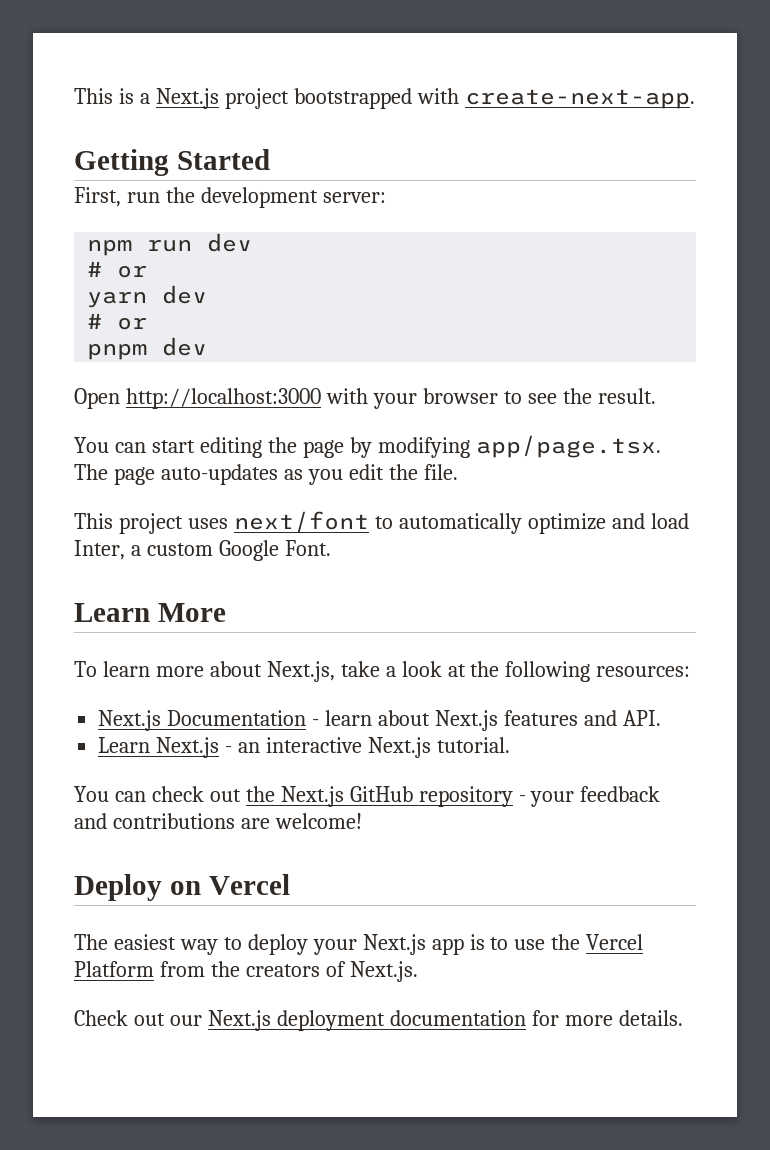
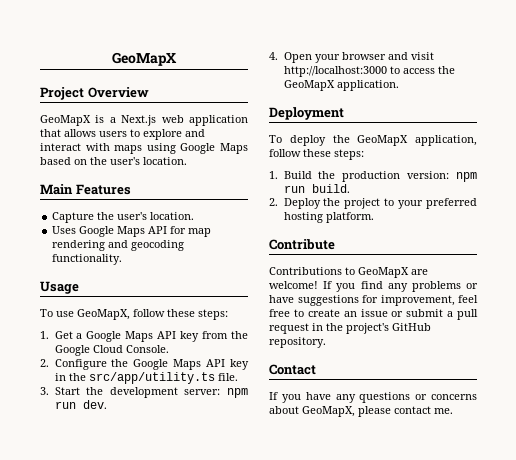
[74,88,695,109] [74,149,270,176] [74,187,160,207] This is a Next.js project bootstrapped with create-next-app. // Getting Started // First, run -> [112,52,177,66] [40,87,149,100] [40,115,249,126] [40,129,205,140] [40,143,248,154] [40,157,187,165] [40,184,131,195] [52,212,195,223] [52,226,212,237] [52,240,185,251] [52,254,123,265] [40,281,79,294] [40,309,228,320] [40,331,248,342] [54,345,169,356] [40,359,250,370] [54,372,238,384] [40,387,80,395] GeoMapX // Project Overview // GeoMapX is a Next.js web application that allows users to explore and interact with maps using Google Maps based on the user's location. // Main Features // Capture the user's location. // Uses Google Maps API for map rendering and geocoding functionality. // Usage // To use GeoMapX, follow these steps: // 1. Get a Google Maps API key from the Google Cloud Console. // 2. Configure the Google Maps API key in the src/app/utility.ts file. // 3. Start
[87,233,253,256] [87,261,148,278] [87,285,208,308] [87,313,148,330] [87,337,208,360] [74,388,656,409] [74,435,661,458] [74,464,458,485] [74,511,689,534] [74,540,331,561] [74,603,226,622] [74,661,691,682] [98,710,661,731] [98,737,510,758] [74,786,661,807] [74,813,362,829] [74,874,290,901] [74,934,644,955] [74,961,418,982] [74,1010,683,1031] // npm run dev // # or // yarn dev // # or // pnpm dev // Open http://localhost:3000 with your browser to see the result. // You can start editing the page by modifying app/page.tsx. The page auto-updates as you edit the file. // This project uses next/font to automatically optimize and load Inter, a custom Google Font. // Learn More // To learn more about Next.js, take a look at the following resources: // Next.js Documentation - learn about Next.js features and API. // Learn Next.js - an interactive Next.js tutorial. // You can check out the Next.js GitHub repository - your feedback and contributions are welcome! // Deploy on Vercel // The easiest way to deploy your Next.js app is to use the Vercel Platform from the creators of Next.js. // Check out our Next.js deployment documentation for more details. -> [227,388,248,398] [54,400,107,409] [269,52,434,63] [283,66,455,77] [283,80,399,91] [269,107,344,120] [269,135,477,146] [269,149,364,160] [269,171,477,182] [283,184,350,193] [269,198,477,209] [283,212,374,223] [269,239,335,250] [269,267,428,278] [269,281,478,292] [269,295,478,306] [269,309,478,320] [269,323,431,334] [269,337,326,348] [269,364,316,375] [269,392,477,403] [269,406,453,417] npm run dev. // 4. Open your browser and visit http://localhost:3000 to access the GeoMapX application. // Deployment // To deploy the GeoMapX application, follow these steps: // 1. Build the production version: npm run build. // 2. Deploy the project to your preferred hosting platform. // Contribute // Contributions to GeoMapX are welcome! If you find any problems or have suggestions for improvement, feel free to create an issue or submit a pull request in the project's GitHub repository. // Contact // If you have any questions or concerns about GeoMapX, please contact me.

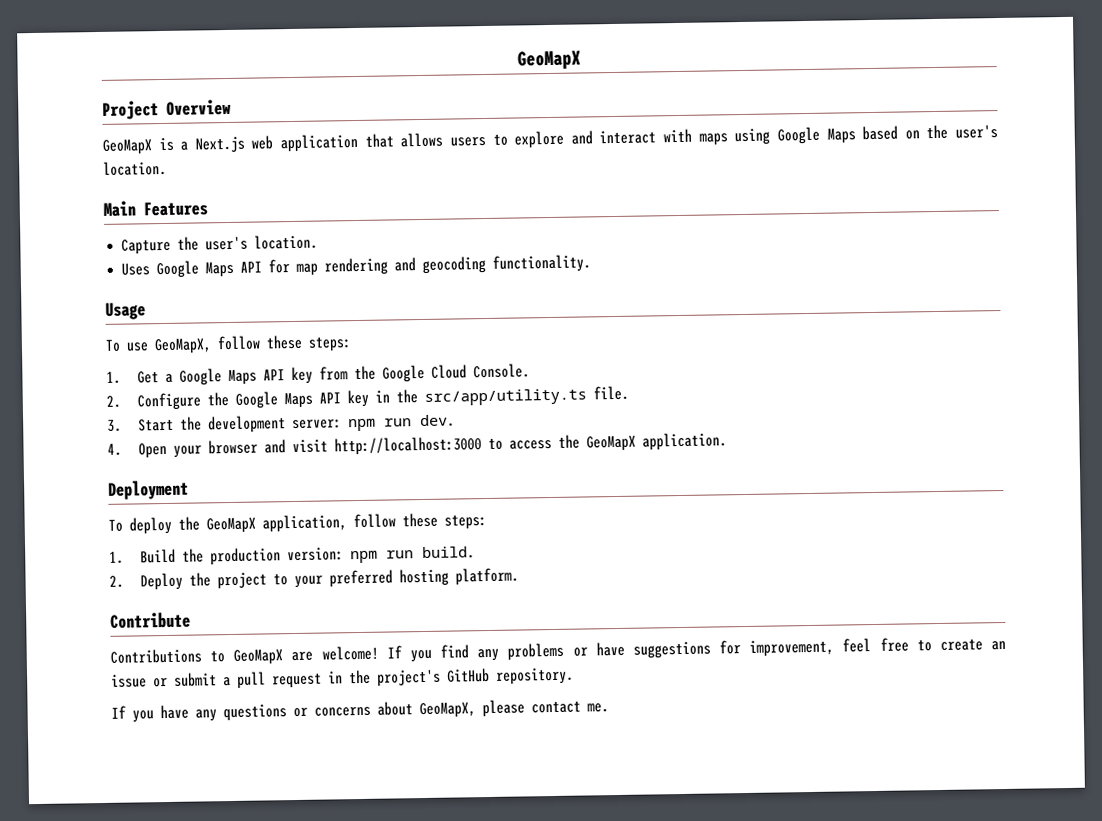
[269,364,316,375] // Contact -> (574, 676) none

